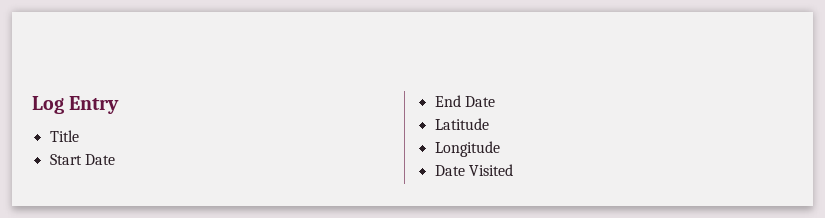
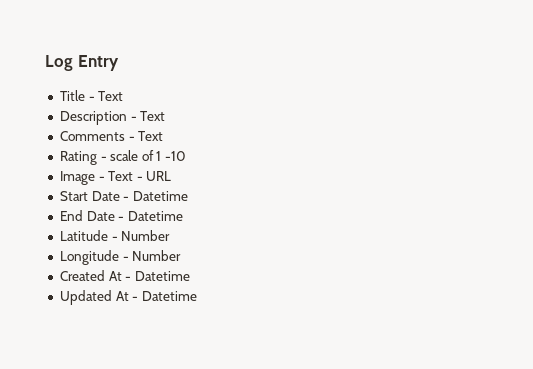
(79, 136) none -> [88,91,124,101] [59,111,166,125] [59,131,164,141] [59,150,187,165] [59,171,172,185] - Text // Description - Text // Comments - Text // Rating - scale of 1 -10 // Image - Text - URL
(115, 159) none -> [123,191,188,201] - Datetime
(495, 101) none -> [118,211,183,221] - Datetime
(489, 124) none -> [111,230,171,241] - Number
[434,164,513,176] // Date Visited -> [122,250,182,261] [59,270,190,281] [59,290,197,305] - Number // Created At - Datetime // Updated At - Datetime

